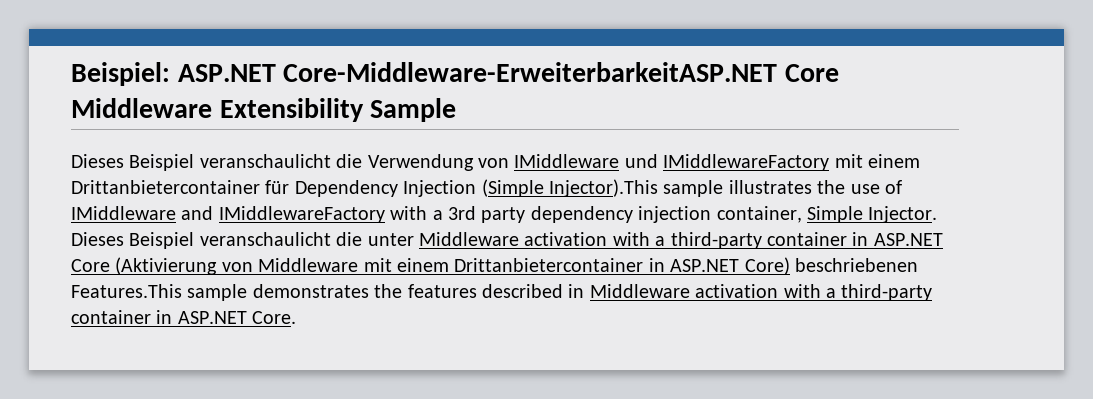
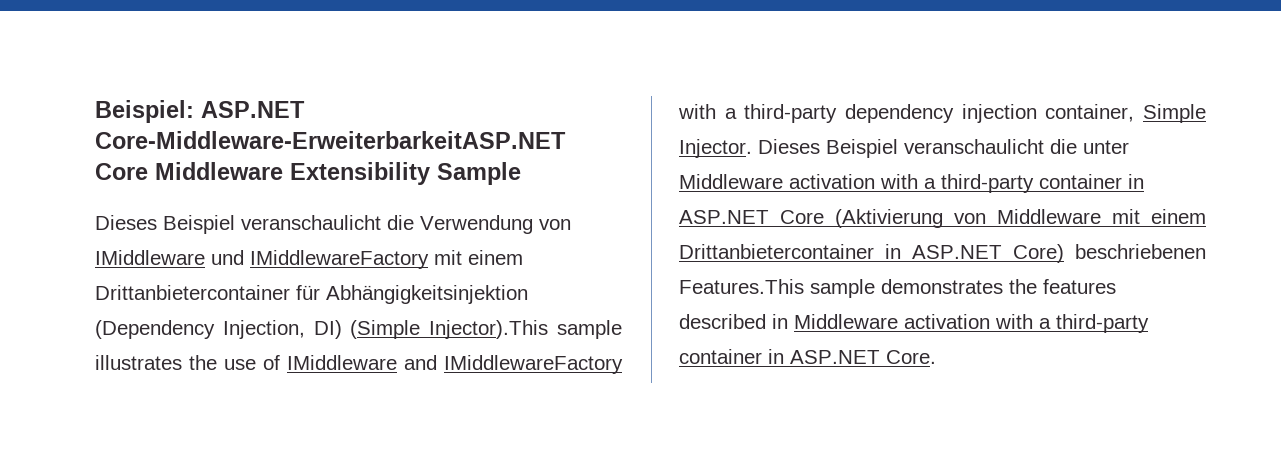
[294,180,477,197] Dependency Injection -> [326,285,528,304] [95,320,342,339] Abhängigkeitsinjektion (Dependency Injection, DI)
[447,206,526,223] 3rd party -> [744,104,838,123] third-party

